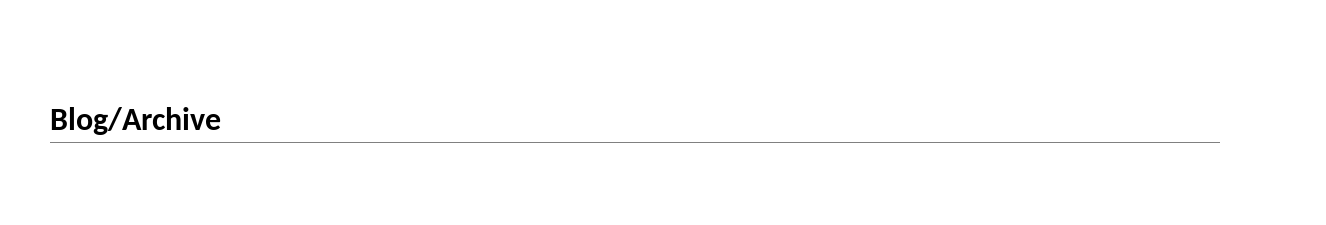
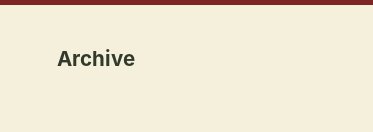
[50,107,221,135] Blog/Archive -> [57,49,135,66] Archive

